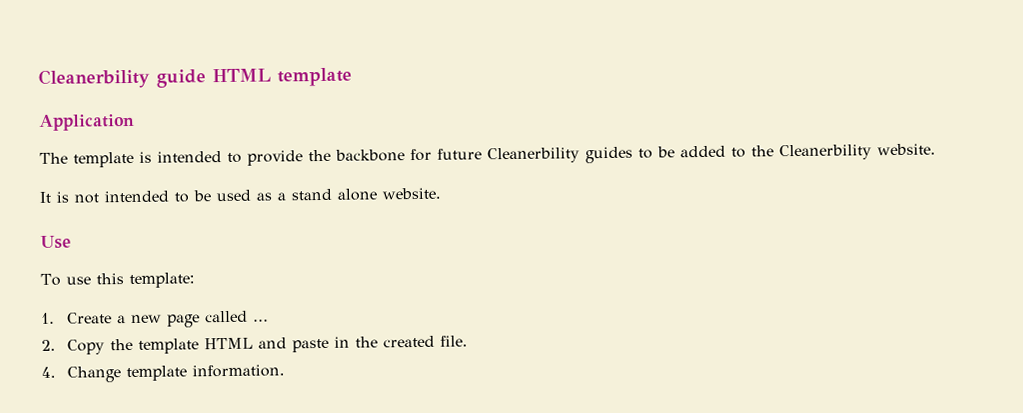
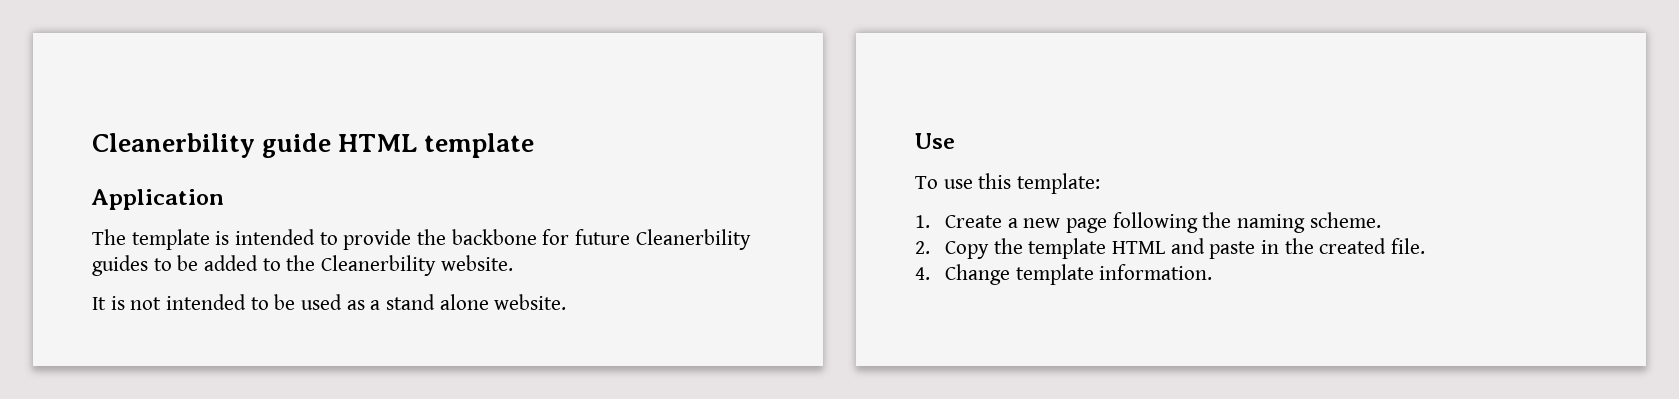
[205,310,270,323] called ... -> [1112,212,1381,233] following the naming scheme.

